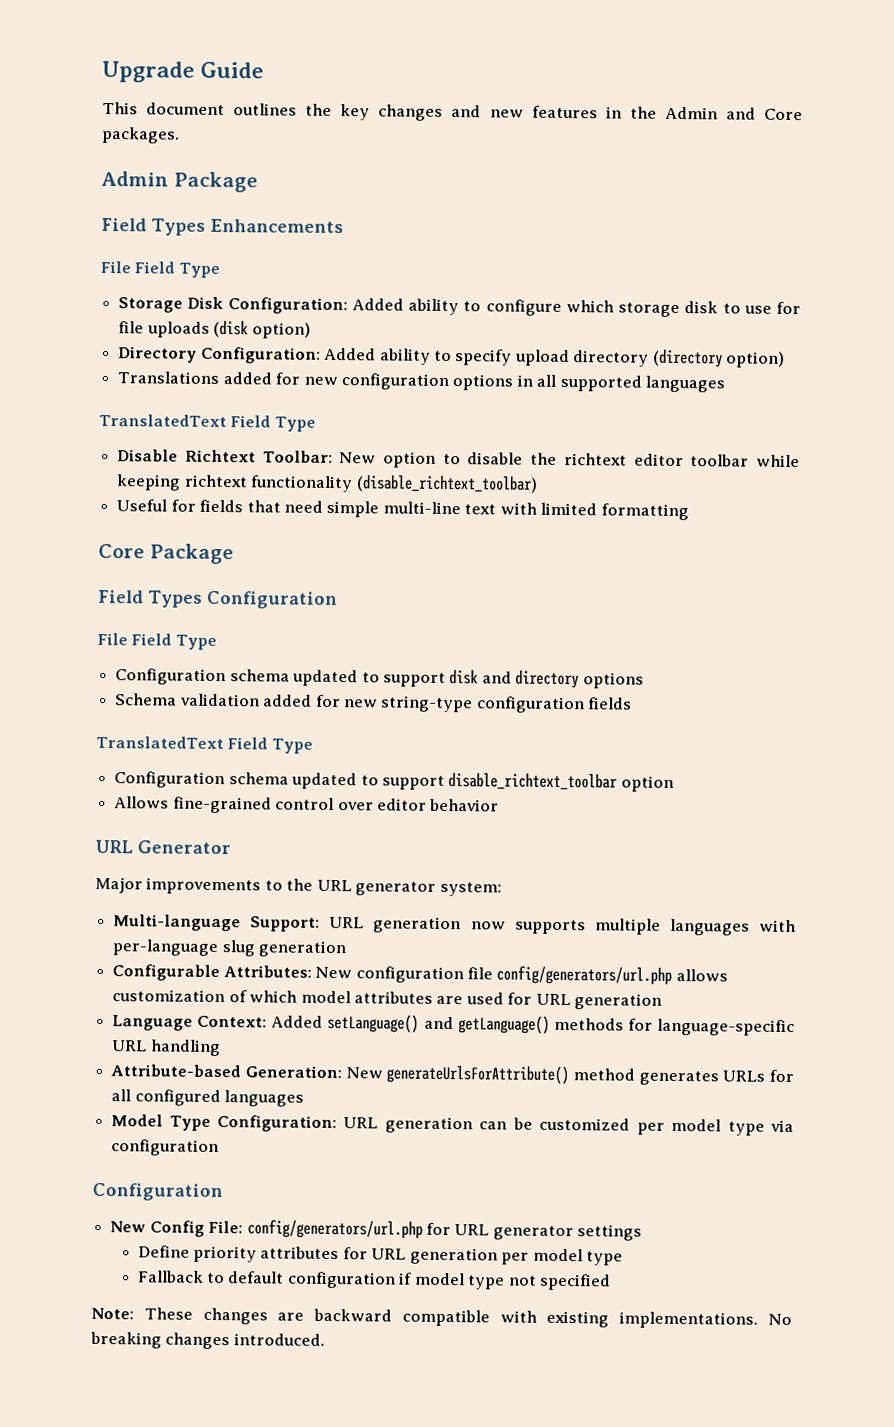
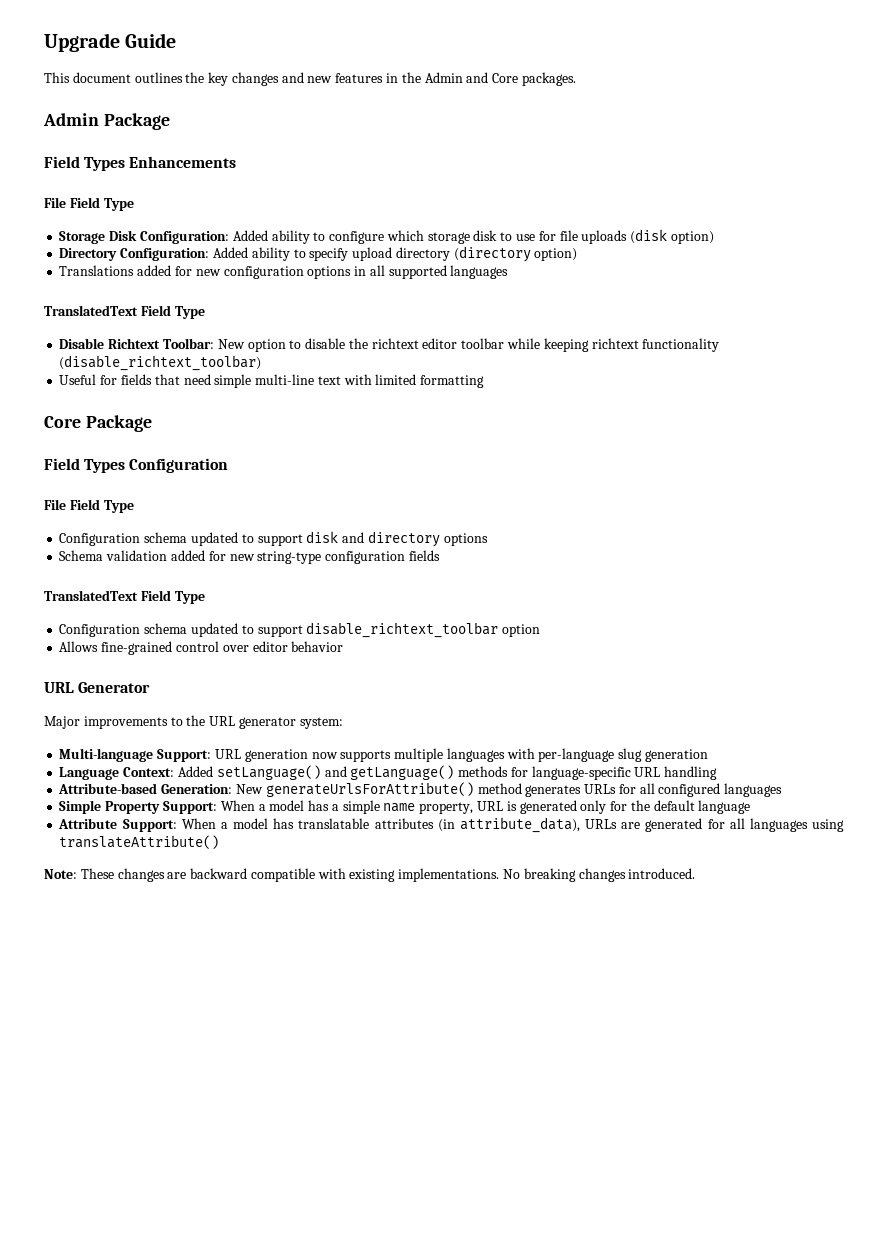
[112,964,728,985] [112,989,663,1010] // Configurable Attributes: New configuration file config/generators/url.php allows customization of which model attributes are used for URL generation -> (708, 755) none
[111,1114,794,1136] [111,1139,220,1157] [92,1182,223,1202] [110,1219,643,1241] [137,1245,624,1266] [137,1270,612,1291] Model Type Configuration: URL generation can be customized per model type via configuration // Configuration // New Config File: config/generators/url.php for URL generator settings // Define priority attributes for URL generation per model type // Fallback to default configuration if model type not specified -> [59,800,751,814] [58,817,845,833] [59,835,220,849] Simple Property Support: When a model has a simple name property, URL is generated only for the default language // Attribute Support: When a model has translatable attributes (in attribute_data), URLs are generated for all languages using translateAttribute()

